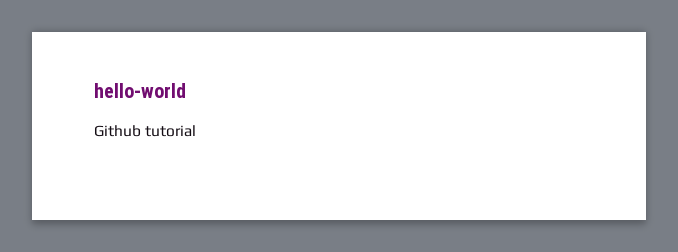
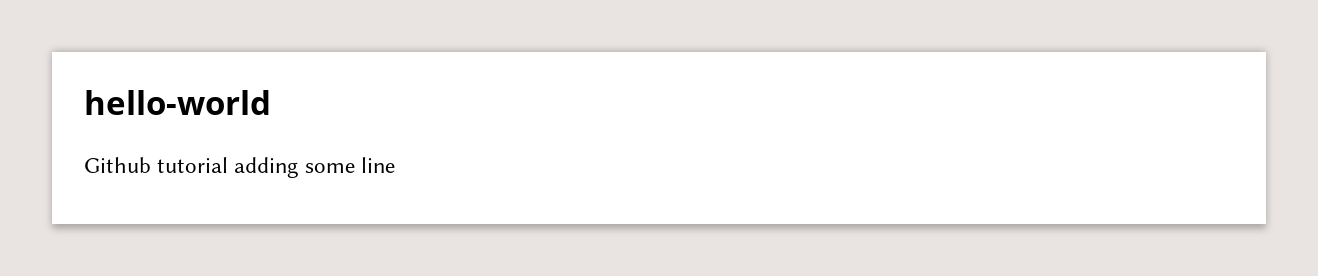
(197, 131) none -> [234,157,395,178] adding some line

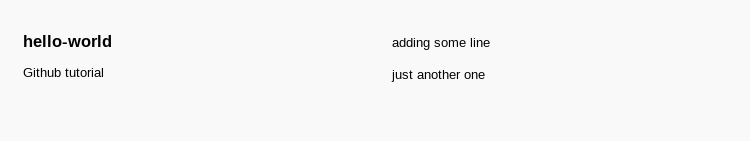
(229, 165) none -> (104, 72) //
(395, 165) none -> [391,70,485,82] // just another one

